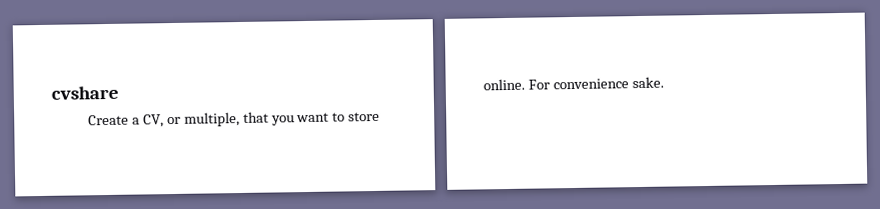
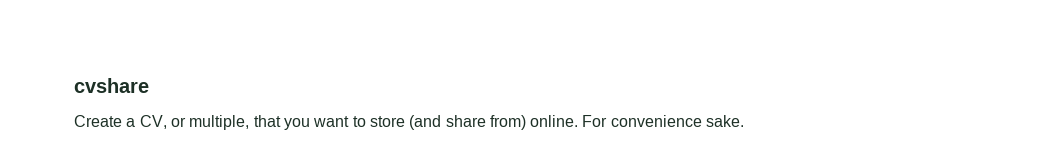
(381, 116) none -> [409,115,526,130] (and share from)

